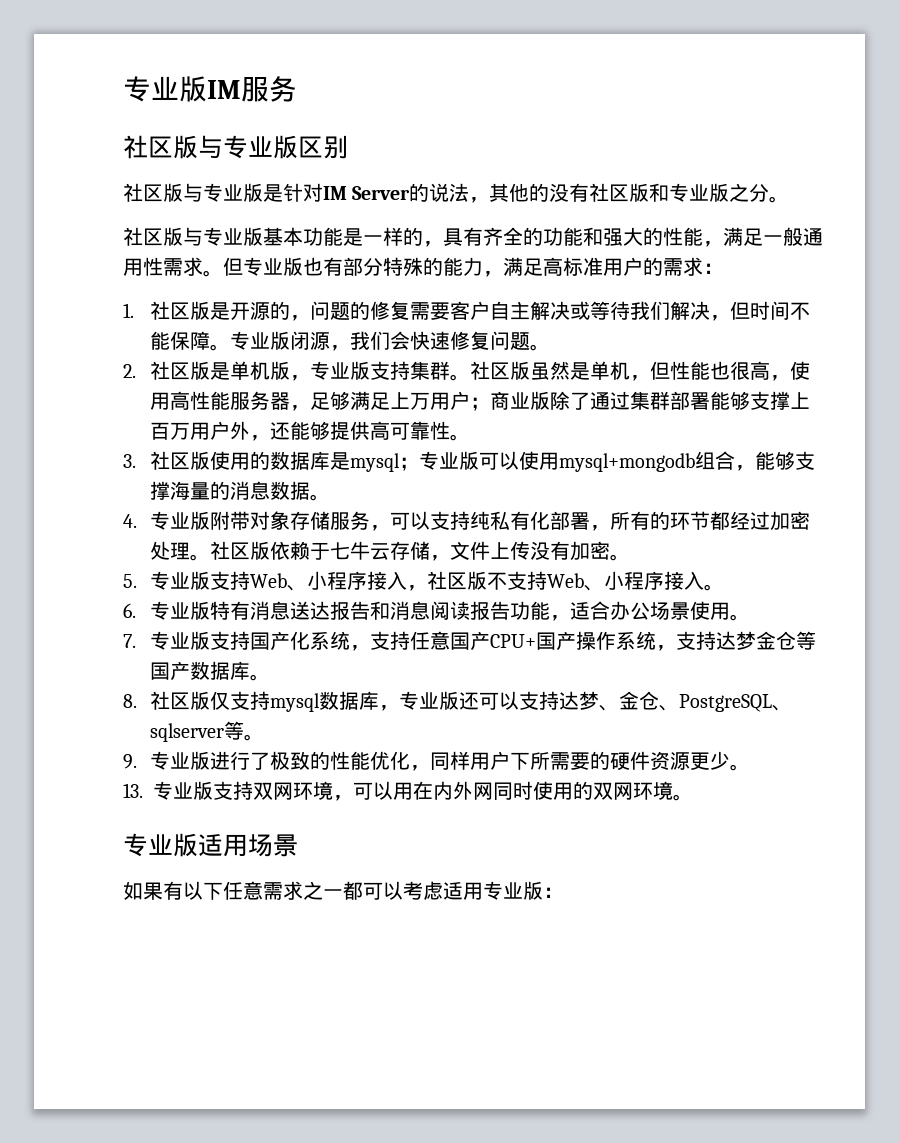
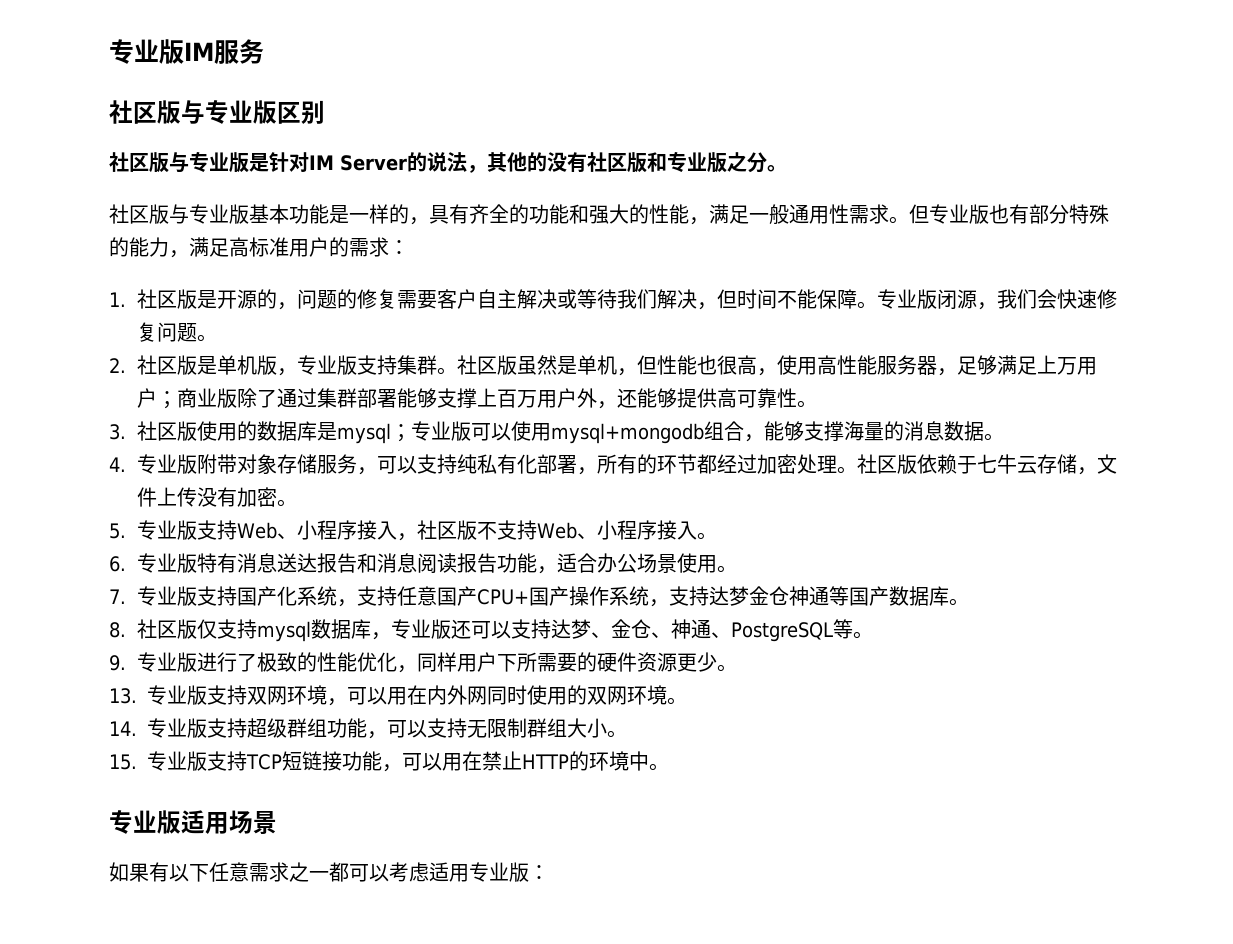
(797, 640) none -> [789,586,830,606] 神通
[679,694,793,712] [150,723,225,742] PostgreSQL、sqlserver -> [671,619,834,642] 神通、PostgreSQL
(693, 797) none -> [109,718,627,739] [109,751,669,772] // 14.专业版支持超级群组功能，可以支持无限制群组大小。 // 15.专业版支持TCP短链接功能，可以用在禁止HTTP的环境中。

